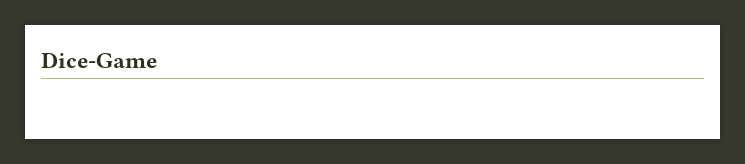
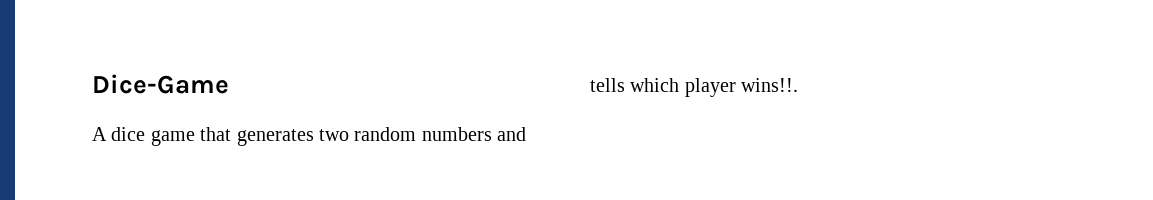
(157, 60) none -> [92,127,527,146] [590,78,799,97] // A dice game that generates two random numbers and tells which player wins!!.

